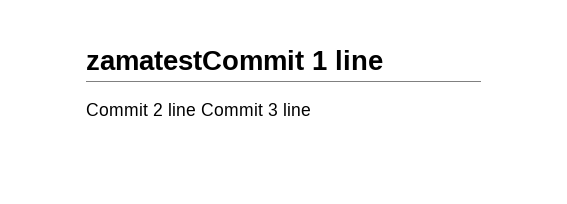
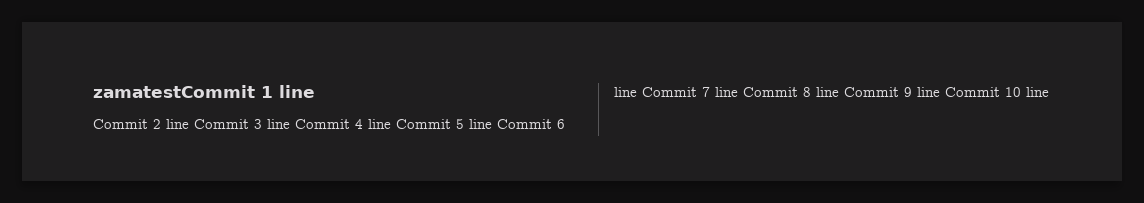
(311, 109) none -> [295,119,565,129] [614,87,1049,97] Commit 4 line Commit 5 line Commit 6 line Commit 7 line Commit 8 line Commit 9 line Commit 10 line

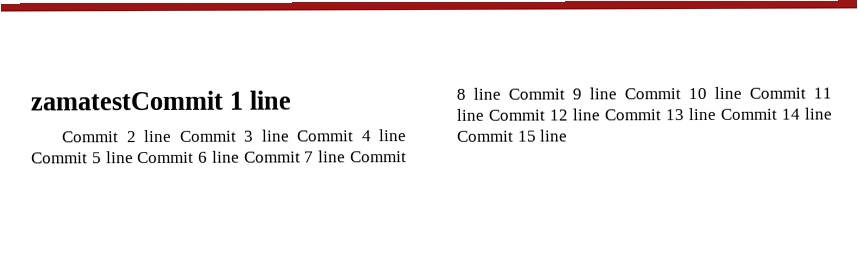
(1049, 92) none -> [749,87,832,99] [456,107,832,121] [457,129,569,142] Commit 11 line Commit 12 line Commit 13 line Commit 14 line Commit 15 line

